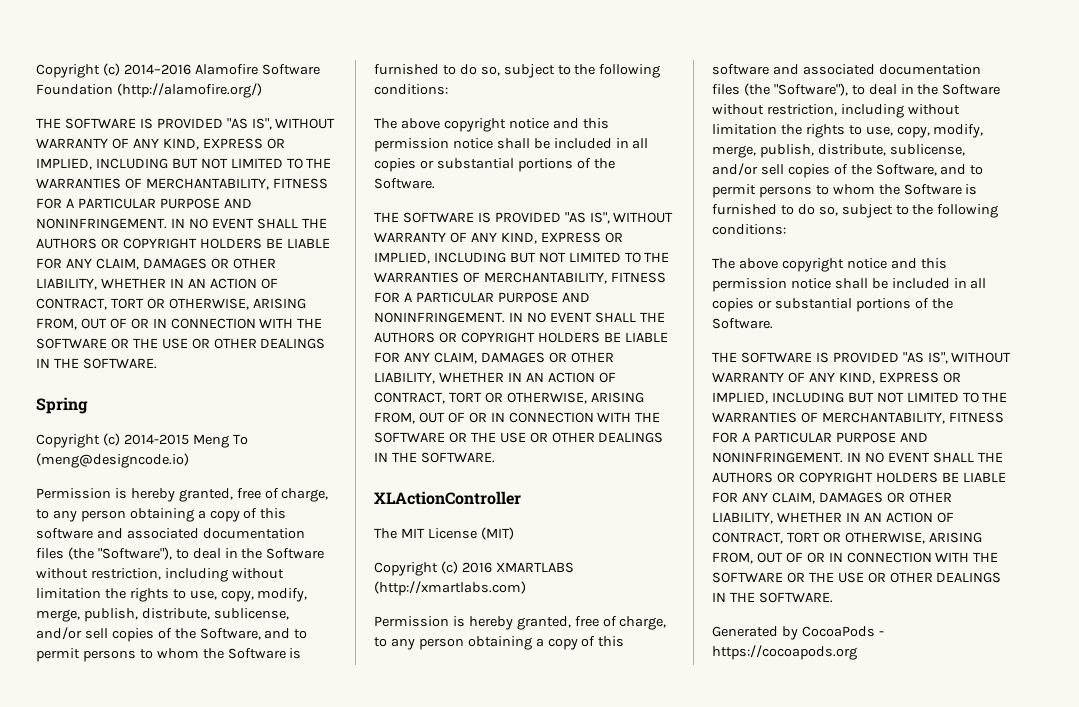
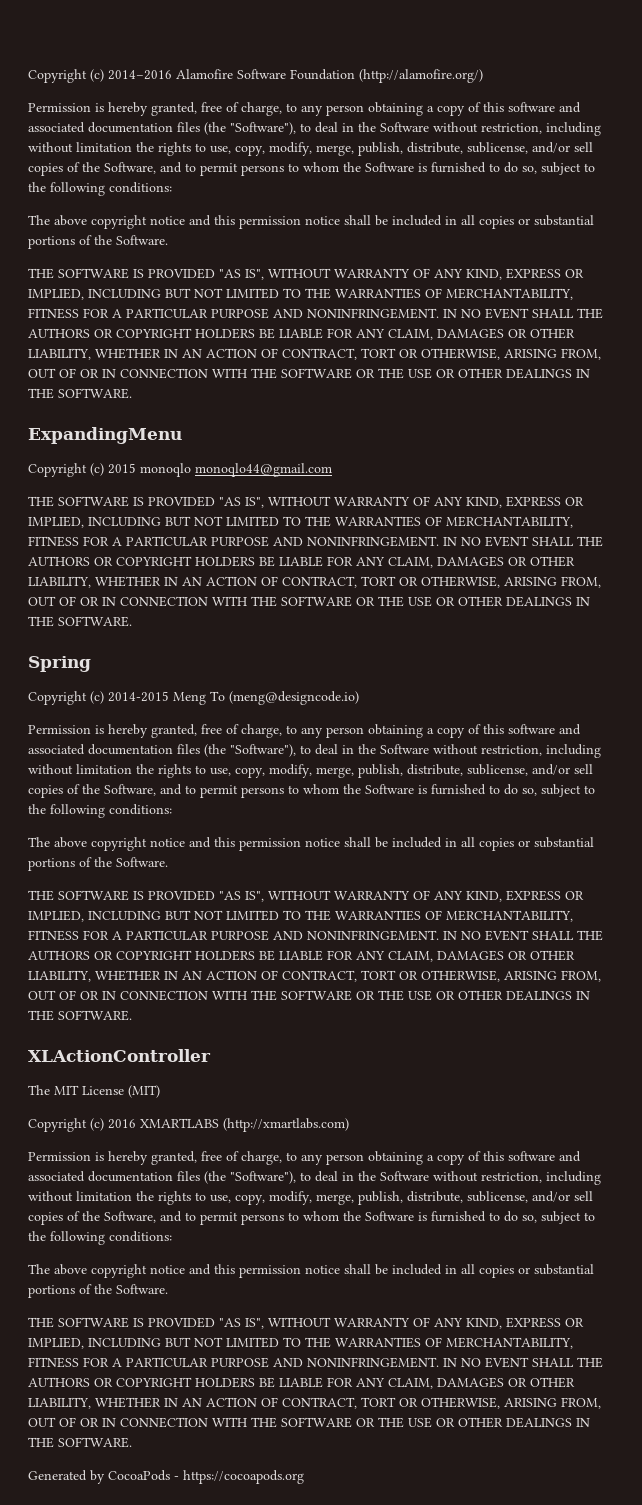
(262, 90) none -> [28,102,581,116] [28,122,601,136] [28,142,593,156] [28,162,595,176] [28,182,172,196] [28,215,594,229] [28,235,168,249] [28,268,584,280] [28,288,573,300] [28,308,603,319] [28,328,575,340] [28,348,601,360] [28,368,590,379] [28,388,132,399] [28,427,182,444] [28,463,332,477] // Permission is hereby granted, free of charge, to any person obtaining a copy of this software and associated documentation files (the "Software"), to deal in the Software without restriction, including without limitation the rights to use, copy, modify, merge, publish, distribute, sublicense, and/or sell copies of the Software, and to permit persons to whom the Software is furnished to do so, subject to the following conditions: // The above copyright notice and this permission notice shall be included in all copies or substantial portions of the Software. // THE SOFTWARE IS PROVIDED "AS IS", WITHOUT WARRANTY OF ANY KIND, EXPRESS OR IMPLIED, INCLUDING BUT NOT LIMITED TO THE WARRANTIES OF MERCHANTABILITY, FITNESS FOR A PARTICULAR PURPOSE AND NONINFRINGEMENT. IN NO EVENT SHALL THE AUTHORS OR COPYRIGHT HOLDERS BE LIABLE FOR ANY CLAIM, DAMAGES OR OTHER LIABILITY, WHETHER IN AN ACTION OF CONTRACT, TORT OR OTHERWISE, ARISING FROM, OUT OF OR IN CONNECTION WITH THE SOFTWARE OR THE USE OR OTHER DEALINGS IN THE SOFTWARE. // ExpandingMenu // Copyright (c) 2015 monoqlo monoqlo44@gmail.com

